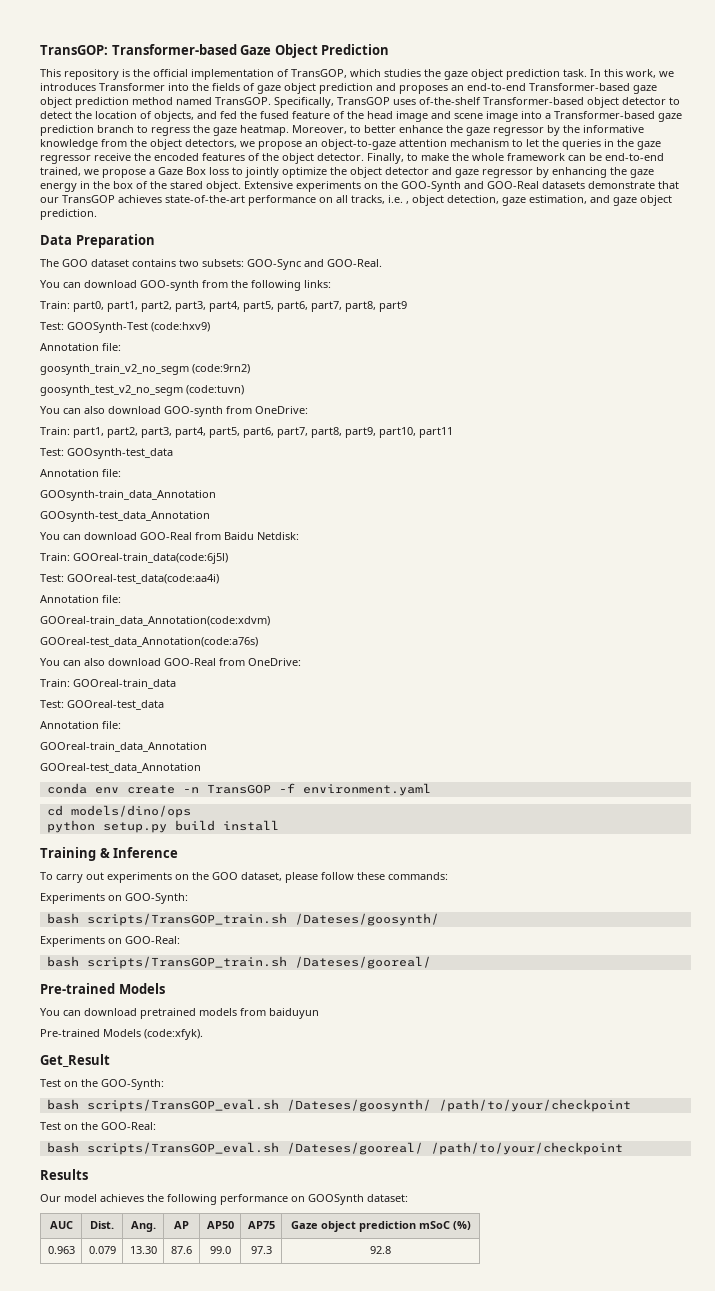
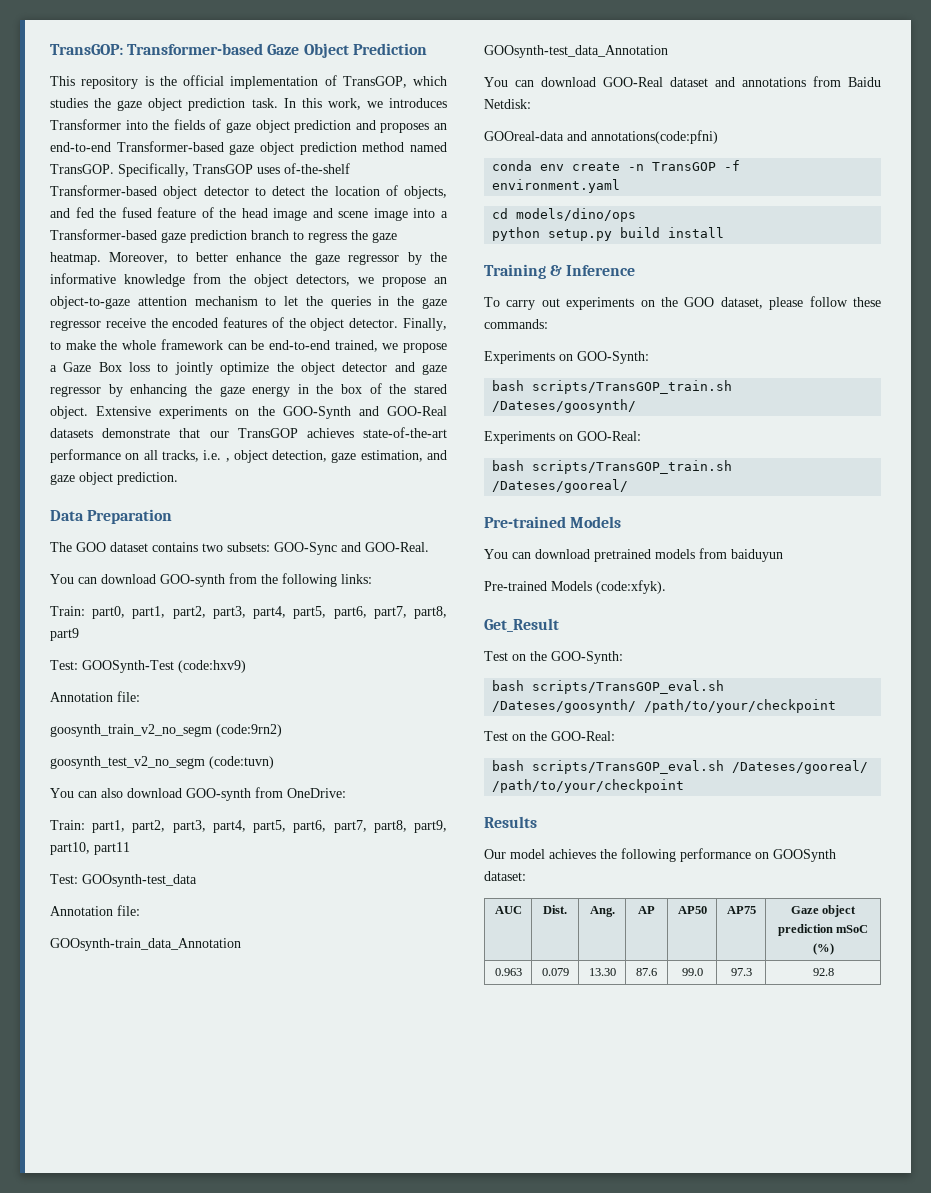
(192, 536) none -> [670,77,806,87] dataset and annotations
[40,553,228,564] [40,574,219,584] [40,595,121,603] [40,616,270,626] [40,637,258,647] [40,658,301,666] [40,679,176,689] [40,700,164,710] [40,721,121,729] [40,742,207,752] [40,763,201,773] Train: GOOreal-train_data(code:6j5l) // Test: GOOreal-test_data(code:aa4i) // Annotation file: // GOOreal-train_data_Annotation(code:xdvm) // GOOreal-test_data_Annotation(code:a76s) // You can also download GOO-Real from OneDrive: // Train: GOOreal-train_data // Test: GOOreal-test_data // Annotation file: // GOOreal-train_data_Annotation // GOOreal-test_data_Annotation -> [484,130,718,144] GOOreal-data and annotations(code:pfni)

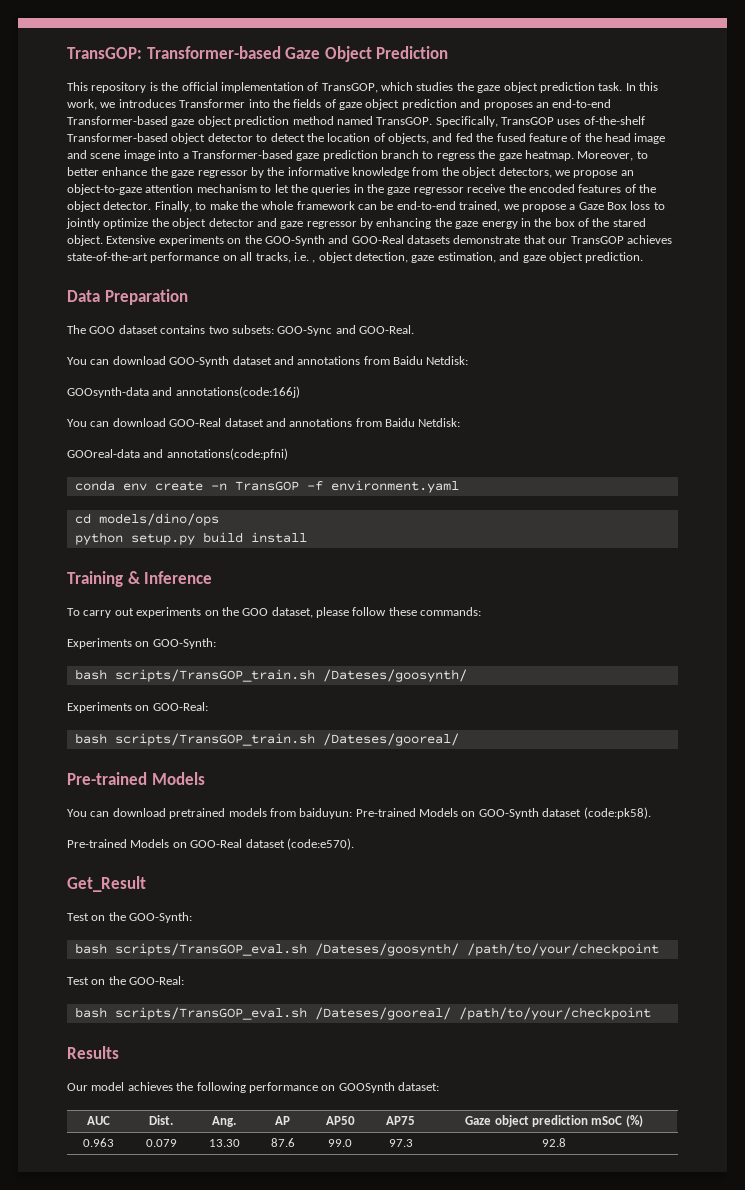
[160,573,372,587] [50,606,448,619] [50,628,79,641] [50,660,246,673] [50,691,140,702] [50,724,282,737] [50,756,274,769] [50,787,346,801] [50,820,448,833] [50,842,130,855] [50,874,197,887] [50,905,140,916] [50,938,241,951] [484,45,668,58] GOO-synth from the following links: // Train: part0, part1, part2, part3, part4, part5, part6, part7, part8, part9 // Test: GOOSynth-Test (code:hxv9) // Annotation file: // goosynth_train_v2_no_segm (code:9rn2) // goosynth_test_v2_no_segm (code:tuvn) // You can also download GOO-synth from OneDrive: // Train: part1, part2, part3, part4, part5, part6, part7, part8, part9, part10, part11 // Test: GOOsynth-test_data // Annotation file: // GOOsynth-train_data_Annotation // GOOsynth-test_data_Annotation -> [169,356,469,367] [67,386,300,398] GOO-Synth dataset and annotations from Baidu Netdisk: // GOOsynth-data and annotations(code:166j)
[731,549,783,562] [484,580,666,594] baiduyun // Pre-trained Models (code:xfyk). -> [299,807,651,819] [67,838,354,850] baiduyun: Pre-trained Models on GOO-Synth dataset (code:pk58). // Pre-trained Models on GOO-Real dataset (code:e570).

